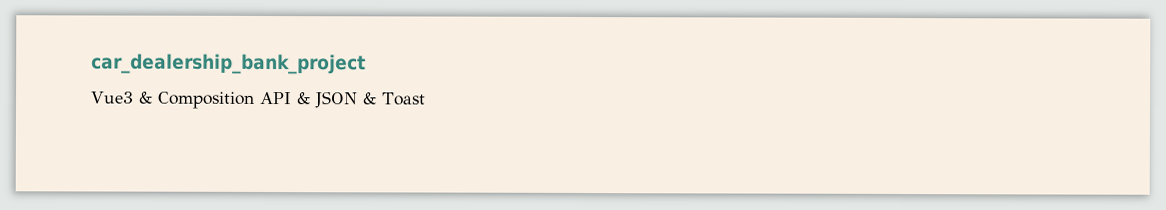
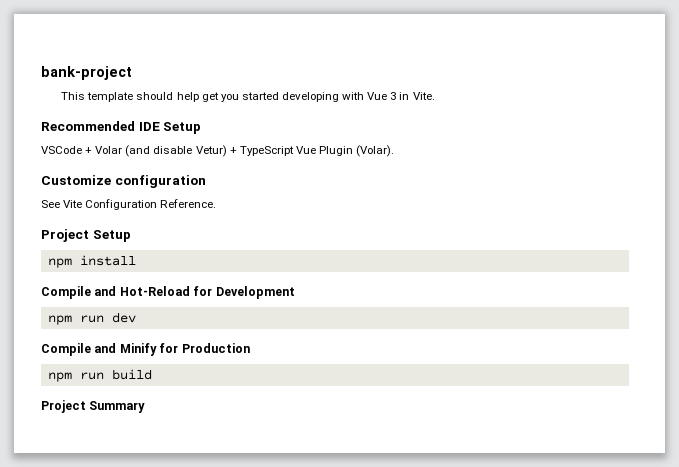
[91,53,366,75] [91,91,426,109] car_dealership_bank_project // Vue3 & Composition API & JSON & Toast -> [41,66,132,80] [61,92,435,102] [41,121,202,134] [41,145,395,157] [41,175,206,188] [41,199,217,210] [41,229,131,242] [47,255,136,268] [41,286,295,299] [47,312,136,325] [41,343,250,356] [47,369,152,382] [41,400,146,413] bank-project // This template should help get you started developing with Vue 3 in Vite. // Recommended IDE Setup // VSCode + Volar (and disable Vetur) + TypeScript Vue Plugin (Volar). // Customize configuration // See Vite Configuration Reference. // Project Setup // npm install // Compile and Hot-Reload for Development // npm run dev // Compile and Minify for Production // npm run build // Project Summary

